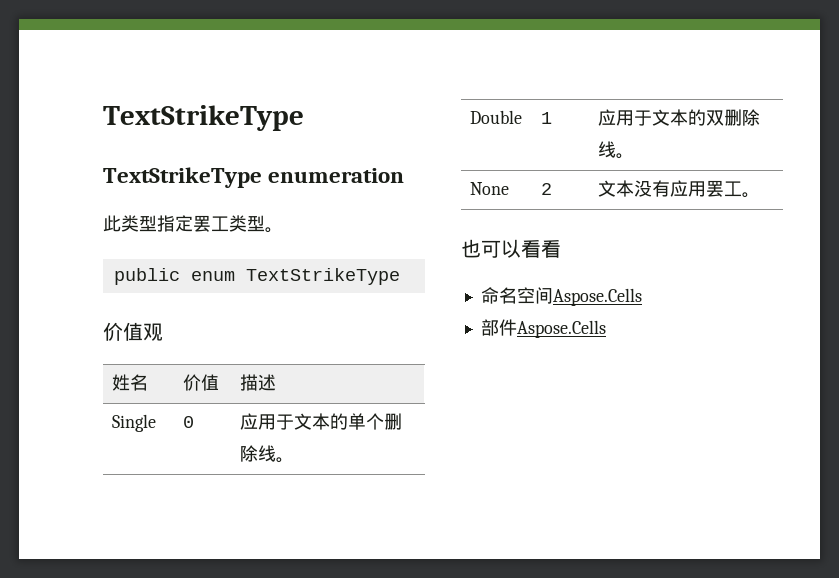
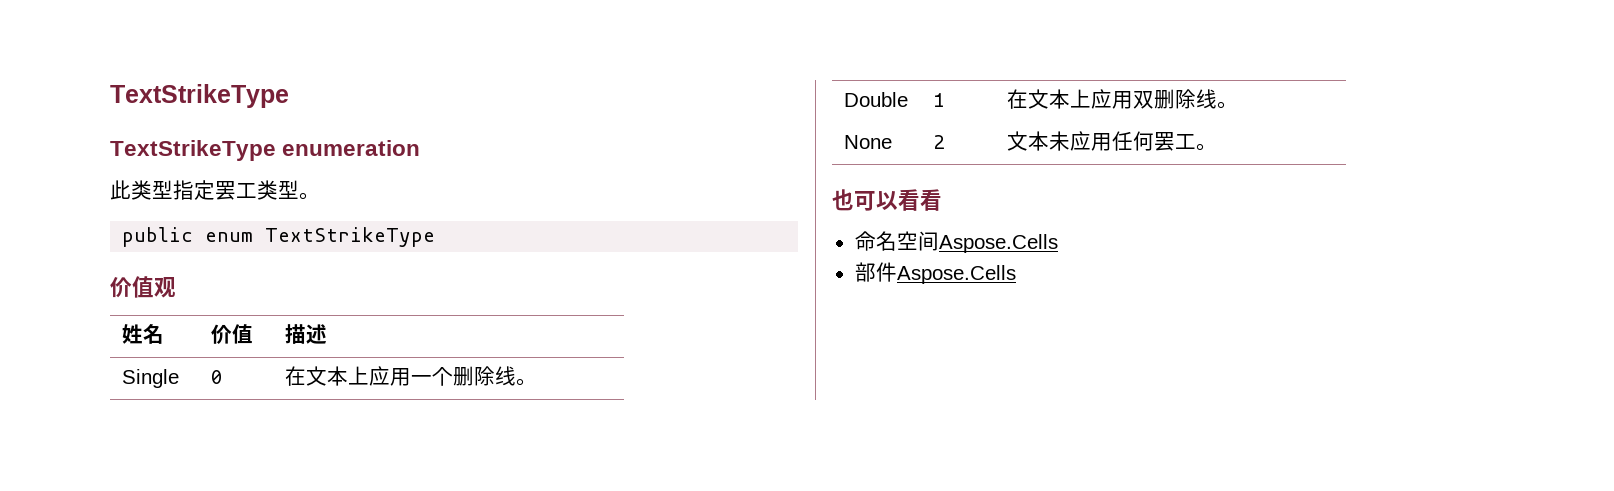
[240,413,367,430] 应用于文本的单 -> [285,366,433,386] 在文本上应用一
[598,109,707,126] 应用于文本的 -> [1007,89,1134,109] 在文本上应用
[634,180,707,197] 没有应用 -> [1049,131,1155,151] 未应用任何

